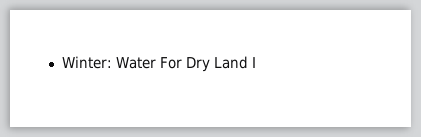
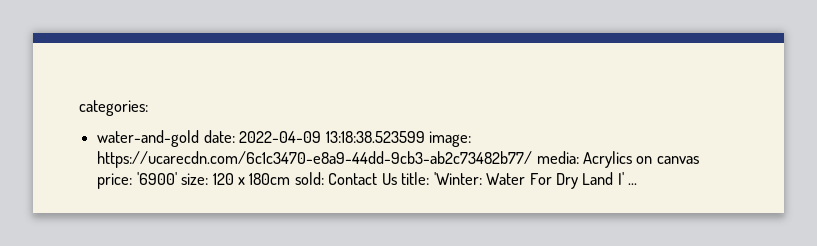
[61,56,112,69] Winter: -> [79,100,148,116] [97,130,471,147] [97,151,699,168] [97,172,482,189] categories: // water-and-gold date: 2022-04-09 13:18:38.523599 image: https://ucarecdn.com/6c1c3470-e8a9-44dd-9cb3-ab2c73482b77/ media: Acrylics on canvas price: '6900' size: 120 x 180cm sold: Contact Us title: 'Winter:
[251,57,256,68] I -> [617,172,638,185] I' ...

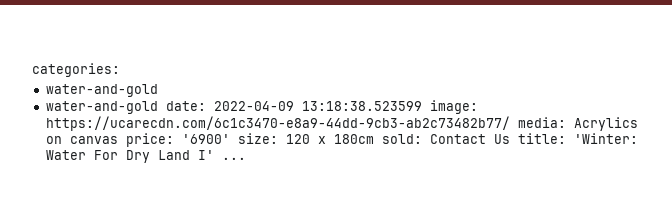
(200, 138) none -> [45,101,158,114] // water-and-gold

